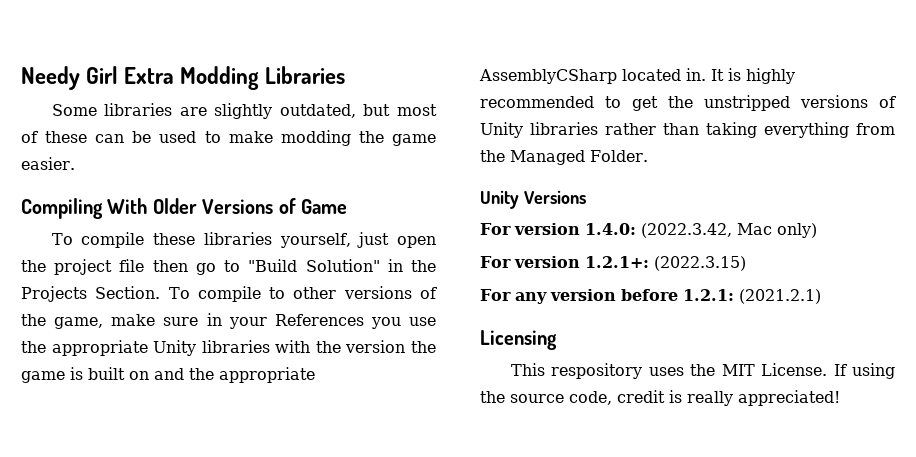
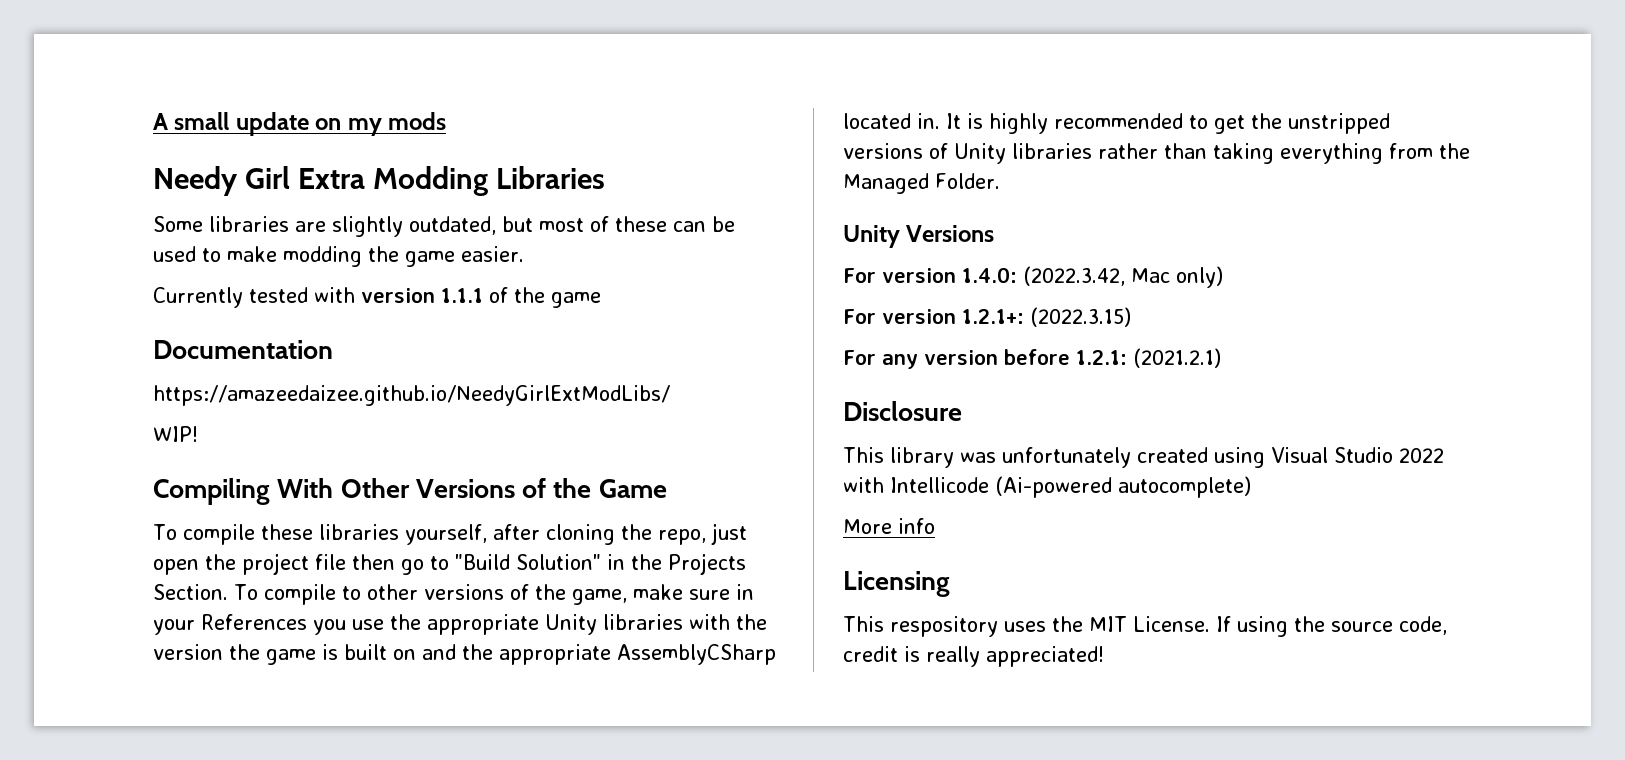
(21, 78) none -> [153,112,447,136] A small update on my mods //
(75, 163) none -> [153,287,601,308] [153,340,333,359] [153,385,670,406] [153,426,198,442] // Currently tested with version 1.1.1 of the game // Documentation // https://amazeedaizee.github.io/NeedyGirlExtModLibs/ // WIP!
[152,198,197,214] Older -> [340,478,410,498] Other
(296, 206) none -> [553,478,592,498] the
(351, 240) none -> [492,524,706,545] after cloning the repo,
(821, 296) none -> [843,401,962,421] [843,447,1444,468] [843,476,1251,498] [843,518,935,534] // Disclosure // This library was unfortunately created using Visual Studio 2022 with Intellicode (Ai-powered autocomplete) // More info

